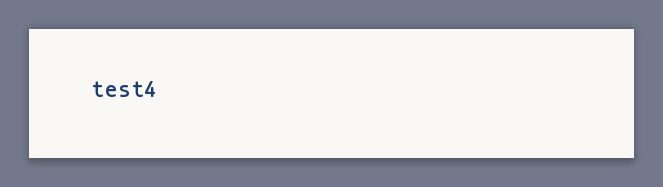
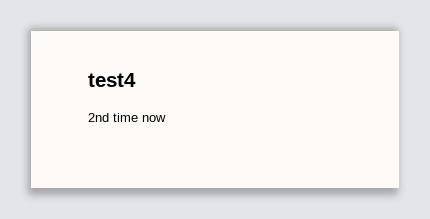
(157, 89) none -> [88,113,166,122] // 2nd time now

